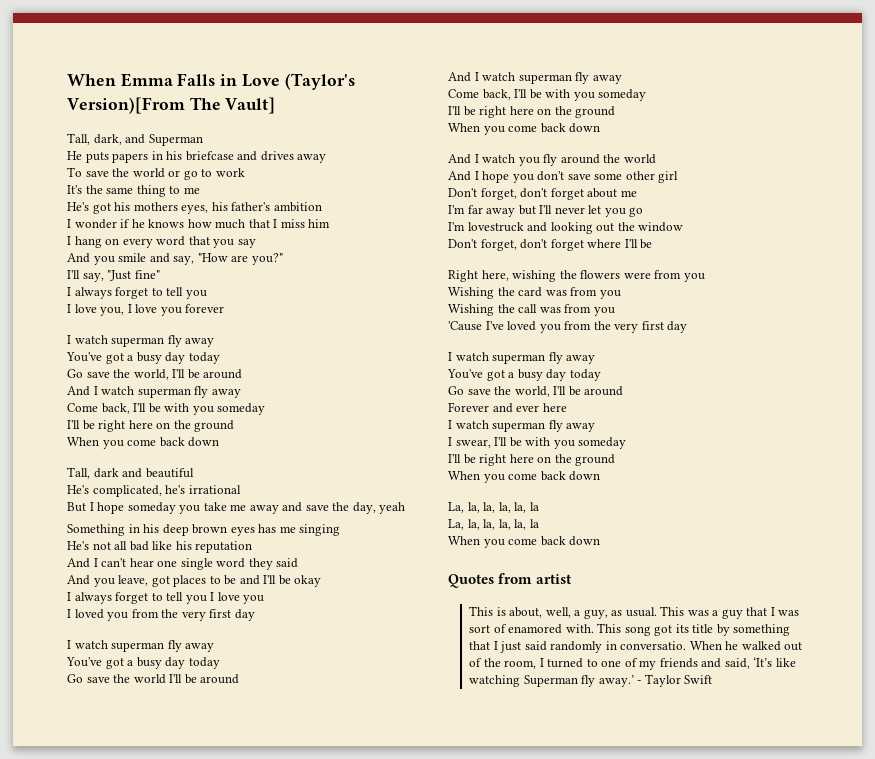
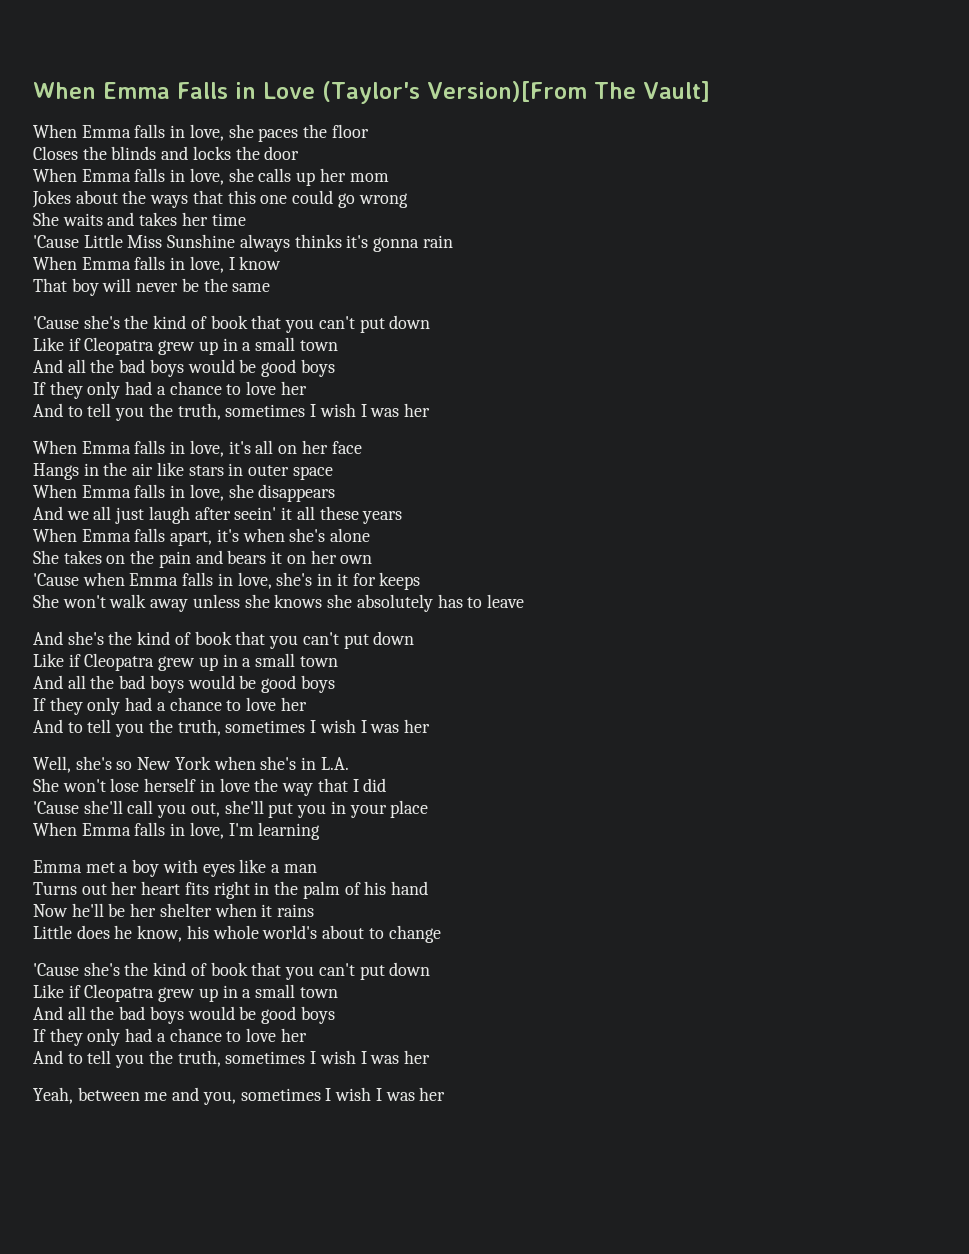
[67,133,203,146] [67,151,327,163] [67,167,245,180] [67,185,200,197] [67,202,322,214] [67,219,331,229] [67,236,256,248] [67,253,283,265] [67,270,160,282] [67,287,207,299] [67,304,225,316] [67,335,215,347] [66,352,220,364] [67,369,243,380] [67,386,241,398] [67,403,266,415] [67,420,235,432] [67,437,220,449] [67,467,194,479] [67,485,241,497] [67,502,406,514] [67,524,341,536] [67,541,253,553] [67,558,299,570] [67,575,322,587] [67,592,265,604] [67,609,255,621] [67,640,215,652] [66,657,220,669] [67,674,240,684] [448,72,622,84] [448,89,647,101] [448,106,616,118] [448,123,601,135] [448,154,656,166] [448,171,679,183] [448,188,637,200] [448,205,644,217] [448,222,684,234] [448,239,653,251] [448,270,705,282] [448,287,621,299] [448,304,615,316] [448,321,688,333] [448,352,596,364] [447,369,601,381] [448,386,624,397] [448,402,567,413] [448,420,596,432] [448,437,627,449] [448,454,616,466] [448,471,601,483] [448,502,539,513] [448,519,539,530] [448,536,601,548] [448,573,573,588] [469,606,800,619] [469,623,791,636] [469,641,803,653] [469,657,796,670] [469,674,713,687] Tall, dark, and Superman // He puts papers in his briefcase and drives away // To save the world or go to work // It's the same thing to me // He's got his mothers eyes, his father's ambition // I wonder if he knows how much that I miss him // I hang on every word that you say // And you smile and say, "How are you?" // I'll say, "Just fine" // I always forget to tell you // I love you, I love you forever // I watch superman fly away // You've got a busy day today // Go save the world, I'll be around // And I watch superman fly away // Come back, I'll be with you someday // I'll be right here on the ground // When you come back down // Tall, dark and beautiful // He's complicated, he's irrational // But I hope someday you take me away and save the day, yeah // Something in his deep brown eyes has me singing // He's not all bad like his reputation // And I can't hear one single word they said // And you leave, got places to be and I'll be okay // I always forget to tell you I love you // I loved you from the very first day // I watch superman fly away // You've got a busy day today // Go save the world I'll be around // And I watch superman fly away // Come back, I'll be with you someday // I'll be right here on the ground // When you come back down // And I watch you fly around the world // And I hope you don't save some other girl // Don't forget, don't forget about me // I'm far away but I'll never let you go // I'm lovestruck and looking out the window // Don't forget, don't forget where I'll be // Right here, wishing the flowers were from you // Wishing the card was from you // Wishing the call was from you // 'Cause I've loved you from the very first day // I watch superman fly away // You've got a busy day today // Go save the world, I'll be around // Forever and ever here // I watch superman fly away // I swear, I'll be with you someday // I'll be right here on the ground // When you come back down // La, la, la, la, la, la // La, la, la, la, la, la // When you come back down // Quotes from artist // This is about, well, a guy, as usual. This was a guy that I was sort of enamored with. This song got its title by something that I just said randomly in conversatio. When he walked out of the room, I turned to one of my friends and said, ‘It’s like watching Superman fly away.’ - Taylor Swift -> [33,124,369,142] [33,146,300,160] [33,168,389,186] [32,190,408,208] [33,212,246,226] [33,234,453,252] [33,256,282,273] [33,278,271,296] [33,315,431,333] [33,337,338,355] [33,359,335,377] [33,381,307,399] [33,403,430,421] [33,440,362,457] [33,462,333,480] [33,484,336,502] [33,506,403,524] [33,528,371,546] [33,550,373,568] [33,572,421,590] [33,594,524,612] [33,631,415,649] [33,653,338,671] [33,675,335,693] [33,697,307,715] [33,719,430,737] [33,756,349,773] [33,778,387,796] [33,800,429,818] [33,822,321,840] [33,859,317,877] [33,881,428,899] [33,903,315,917] [33,925,441,943] [33,962,431,980] [33,984,338,1002] [33,1006,335,1024] [33,1028,307,1046] [33,1050,430,1068] [33,1087,446,1105] When Emma falls in love, she paces the floor // Closes the blinds and locks the door // When Emma falls in love, she calls up her mom // Jokes about the ways that this one could go wrong // She waits and takes her time // 'Cause Little Miss Sunshine always thinks it's gonna rain // When Emma falls in love, I know // That boy will never be the same // 'Cause she's the kind of book that you can't put down // Like if Cleopatra grew up in a small town // And all the bad boys would be good boys // If they only had a chance to love her // And to tell you the truth, sometimes I wish I was her // When Emma falls in love, it's all on her face // Hangs in the air like stars in outer space // When Emma falls in love, she disappears // And we all just laugh after seein' it all these years // When Emma falls apart, it's when she's alone // She takes on the pain and bears it on her own // 'Cause when Emma falls in love, she's in it for keeps // She won't walk away unless she knows she absolutely has to leave // And she's the kind of book that you can't put down // Like if Cleopatra grew up in a small town // And all the bad boys would be good boys // If they only had a chance to love her // And to tell you the truth, sometimes I wish I was her // Well, she's so New York when she's in L.A. // She won't lose herself in love the way that I did // 'Cause she'll call you out, she'll put you in your place // When Emma falls in love, I'm learning // Emma met a boy with eyes like a man // Turns out her heart fits right in the palm of his hand // Now he'll be her shelter when it rains // Little does he know, his whole world's about to change // 'Cause she's the kind of book that you can't put down // Like if Cleopatra grew up in a small town // And all the bad boys would be good boys // If they only had a chance to love her // And to tell you the truth, sometimes I wish I was her // Yeah, between me and you, sometimes I wish I was her

